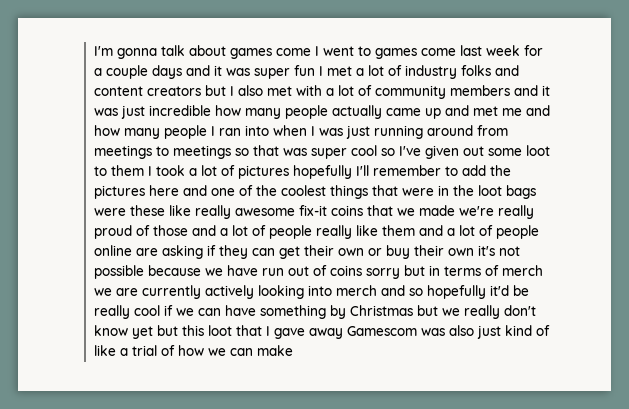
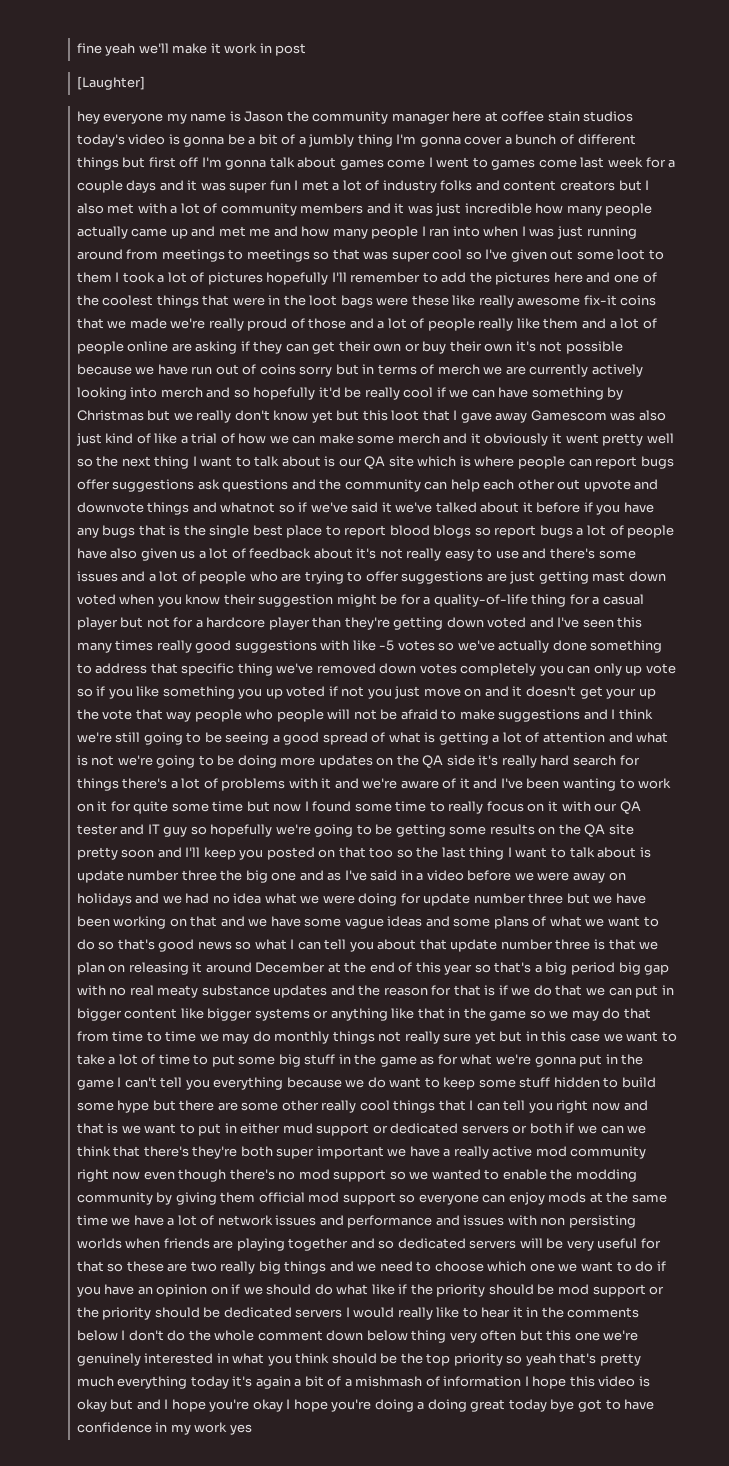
(93, 51) none -> [76,43,307,56] [76,76,145,90] [76,111,634,124] [76,134,636,147] [76,157,199,170] fine yeah we'll make it work in post // [Laughter] // hey everyone my name is Jason the community manager here at coffee stain studios today's video is gonna be a bit of a jumbly thing I'm gonna cover a bunch of different things but first off
(293, 350) none -> [357,433,674,446] [76,456,674,469] [76,479,659,492] [76,502,654,515] [76,525,675,538] [76,548,636,561] [76,571,666,584] [76,594,644,607] [76,617,643,630] [76,640,663,653] [76,663,676,676] [76,686,656,699] [76,709,653,722] [76,732,669,745] [76,755,640,768] [76,778,672,791] [76,801,641,814] [76,824,634,837] [76,847,651,860] [76,870,626,883] [76,893,646,906] [76,916,659,929] [76,939,659,952] [76,962,670,975] [76,985,674,998] [76,1008,651,1021] [76,1031,677,1044] [76,1054,644,1067] [76,1077,656,1090] [76,1100,648,1113] [76,1123,647,1136] [76,1146,647,1159] [76,1169,637,1182] [76,1192,667,1205] [76,1215,636,1228] [76,1238,661,1251] [76,1261,666,1274] [76,1284,665,1297] [76,1307,640,1320] [76,1330,639,1343] [76,1353,641,1366] [76,1376,650,1389] [76,1399,655,1412] [76,1422,252,1435] some merch and it obviously it went pretty well so the next thing I want to talk about is our QA site which is where people can report bugs offer suggestions ask questions and the community can help each other out upvote and downvote things and whatnot so if we've said it we've talked about it before if you have any bugs that is the single best place to report blood blogs so report bugs a lot of people have also given us a lot of feedback about it's not really easy to use and there's some issues and a lot of people who are trying to offer suggestions are just getting mast down voted when you know their suggestion might be for a quality-of-life thing for a casual player but not for a hardcore player than they're getting down voted and I've seen this many times really good suggestions with like -5 votes so we've actually done something to address that specific thing we've removed down votes completely you can only up vote so if you like something you up voted if not you just move on and it doesn't get your up the vote that way people who people will not be afraid to make suggestions and I think we're still going to be seeing a good spread of what is getting a lot of attention and what is not we're going to be doing more updates on the QA side it's really hard search for things there's a lot of problems with it and we're aware of it and I've been wanting to work on it for quite some time but now I found some time to really focus on it with our QA tester and IT guy so hopefully we're going to be getting some results on the QA site pretty soon and I'll keep you posted on that too so the last thing I want to talk about is update number three the big one and as I've said in a video before we were away on holidays and we had no idea what we were doing for update number three but we have been working on that and we have some vague ideas and some plans of what we want to do so that's good news so what I can tell you about that update number three is that we plan on releasing it around December at the end of this year so that's a big period big gap with no real meaty substance updates and the reason for that is if we do that we can put in bigger content like bigger systems or anything like that in the game so we may do that from time to time we may do monthly things not really sure yet but in this case we want to take a lot of time to put some big stuff in the game as for what we're gonna put in the game I can't tell you everything because we do want to keep some stuff hidden to build some hype but there are some other really cool things that I can tell you right now and that is we want to put in either mud support or dedicated servers or both if we can we think that there's they're both super important we have a really active mod community right now even though there's no mod support so we wanted to enable the modding community by giving them official mod support so everyone can enjoy mods at the same time we have a lot of network issues and performance and issues with non persisting worlds when friends are playing together and so dedicated servers will be very useful for that so these are two really big things and we need to choose which one we want to do if you have an opinion on if we should do what like if the priority should be mod support or the priority should be dedicated servers I would really like to hear it in the comments below I don't do the whole comment down below thing very often but this one we're genuinely interested in what you think should be the top priority so yeah that's pretty much everything today it's again a bit of a mishmash of information I hope this video is okay but and I hope you're okay I hope you're doing a doing great today bye got to have confidence in my work yes

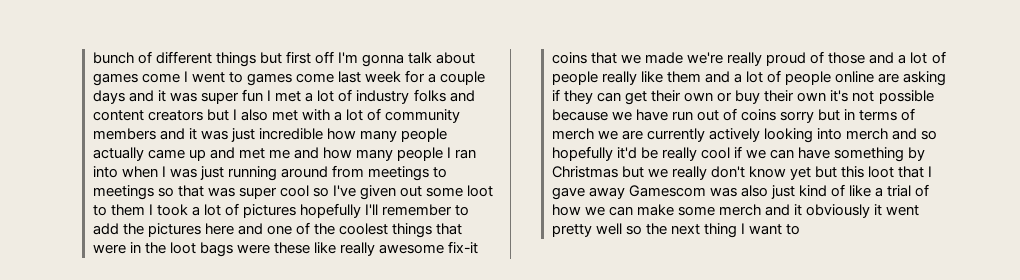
[76,43,307,56] [76,76,145,90] [76,111,634,124] [76,134,512,147] fine yeah we'll make it work in post // [Laughter] // hey everyone my name is Jason the community manager here at coffee stain studios today's video is gonna be a bit of a jumbly thing I'm gonna cover a -> (92, 58) none
[254,456,674,469] [76,479,659,492] [76,502,654,515] [76,525,675,538] [76,548,636,561] [76,571,666,584] [76,594,644,607] [76,617,643,630] [76,640,663,653] [76,663,676,676] [76,686,656,699] [76,709,653,722] [76,732,669,745] [76,755,640,768] [76,778,672,791] [76,801,641,814] [76,824,634,837] [76,847,651,860] [76,870,626,883] [76,893,646,906] [76,916,659,929] [76,939,659,952] [76,962,670,975] [76,985,674,998] [76,1008,651,1021] [76,1031,677,1044] [76,1054,644,1067] [76,1077,656,1090] [76,1100,648,1113] [76,1123,647,1136] [76,1146,647,1159] [76,1169,637,1182] [76,1192,667,1205] [76,1215,636,1228] [76,1238,661,1251] [76,1261,666,1274] [76,1284,665,1297] [76,1307,640,1320] [76,1330,639,1343] [76,1353,641,1366] [76,1376,650,1389] [76,1399,655,1412] [76,1422,252,1435] talk about is our QA site which is where people can report bugs offer suggestions ask questions and the community can help each other out upvote and downvote things and whatnot so if we've said it we've talked about it before if you have any bugs that is the single best place to report blood blogs so report bugs a lot of people have also given us a lot of feedback about it's not really easy to use and there's some issues and a lot of people who are trying to offer suggestions are just getting mast down voted when you know their suggestion might be for a quality-of-life thing for a casual player but not for a hardcore player than they're getting down voted and I've seen this many times really good suggestions with like -5 votes so we've actually done something to address that specific thing we've removed down votes completely you can only up vote so if you like something you up voted if not you just move on and it doesn't get your up the vote that way people who people will not be afraid to make suggestions and I think we're still going to be seeing a good spread of what is getting a lot of attention and what is not we're going to be doing more updates on the QA side it's really hard search for things there's a lot of problems with it and we're aware of it and I've been wanting to work on it for quite some time but now I found some time to really focus on it with our QA tester and IT guy so hopefully we're going to be getting some results on the QA site pretty soon and I'll keep you posted on that too so the last thing I want to talk about is update number three the big one and as I've said in a video before we were away on holidays and we had no idea what we were doing for update number three but we have been working on that and we have some vague ideas and some plans of what we want to do so that's good news so what I can tell you about that update number three is that we plan on releasing it around December at the end of this year so that's a big period big gap with no real meaty substance updates and the reason for that is if we do that we can put in bigger content like bigger systems or anything like that in the game so we may do that from time to time we may do monthly things not really sure yet but in this case we want to take a lot of time to put some big stuff in the game as for what we're gonna put in the game I can't tell you everything because we do want to keep some stuff hidden to build some hype but there are some other really cool things that I can tell you right now and that is we want to put in either mud support or dedicated servers or both if we can we think that there's they're both super important we have a really active mod community right now even though there's no mod support so we wanted to enable the modding community by giving them official mod support so everyone can enjoy mods at the same time we have a lot of network issues and performance and issues with non persisting worlds when friends are playing together and so dedicated servers will be very useful for that so these are two really big things and we need to choose which one we want to do if you have an opinion on if we should do what like if the priority should be mod support or the priority should be dedicated servers I would really like to hear it in the comments below I don't do the whole comment down below thing very often but this one we're genuinely interested in what you think should be the top priority so yeah that's pretty much everything today it's again a bit of a mishmash of information I hope this video is okay but and I hope you're okay I hope you're doing a doing great today bye got to have confidence in my work yes -> (801, 229) none

